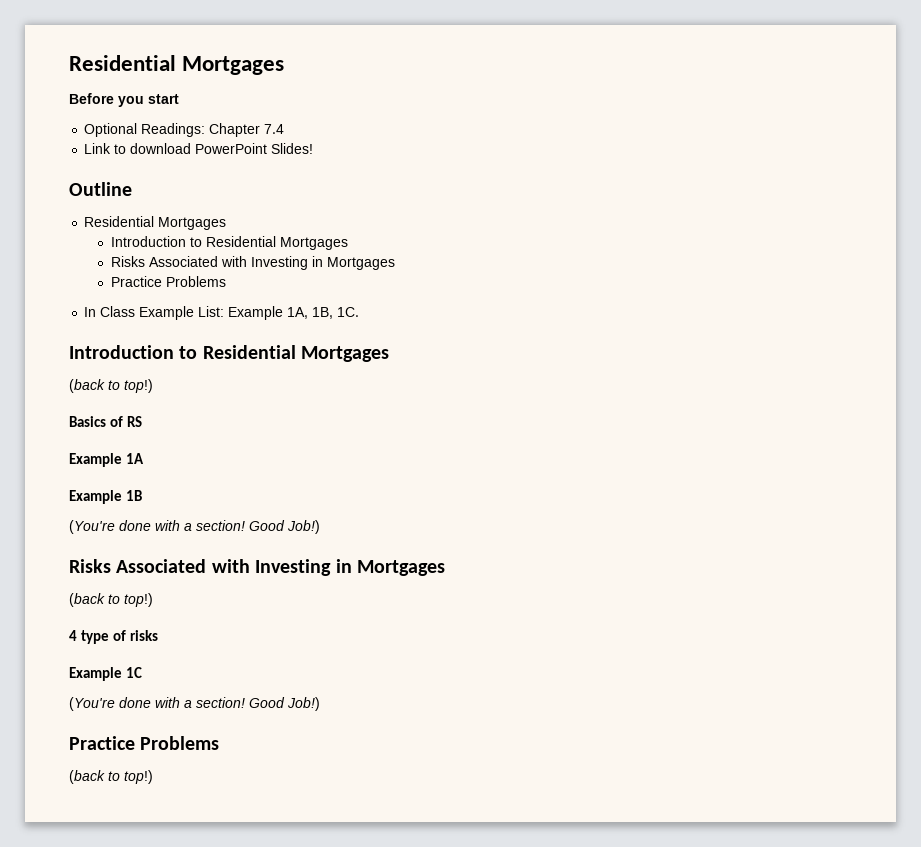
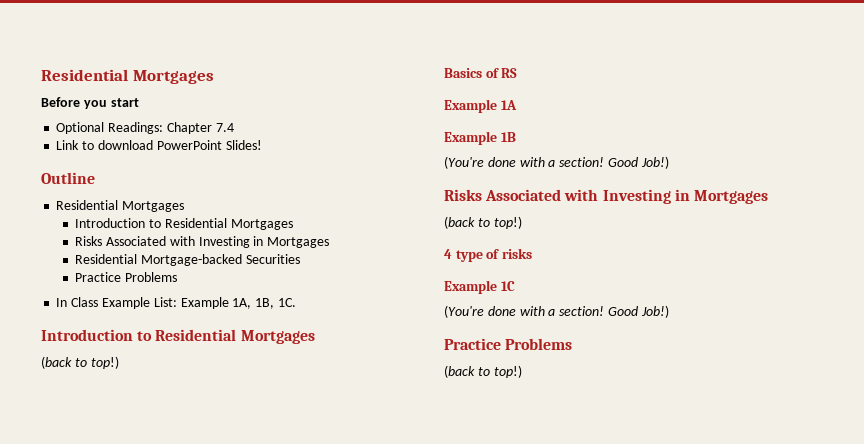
(395, 263) none -> [75,254,300,266] // Residential Mortgage-backed Securities

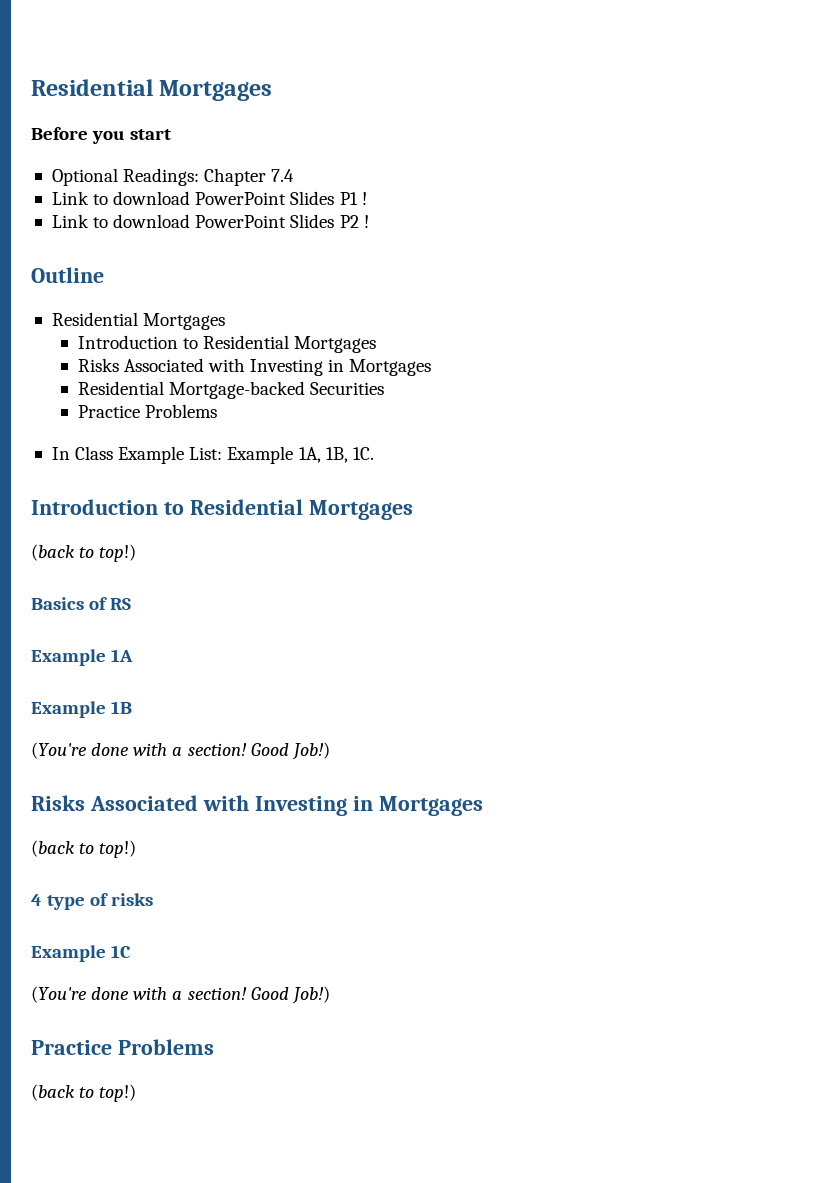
[225,140,262,150] Slides! -> [290,191,367,205] [51,214,369,228] Slides P1 ! // Link to download PowerPoint Slides P2 !

